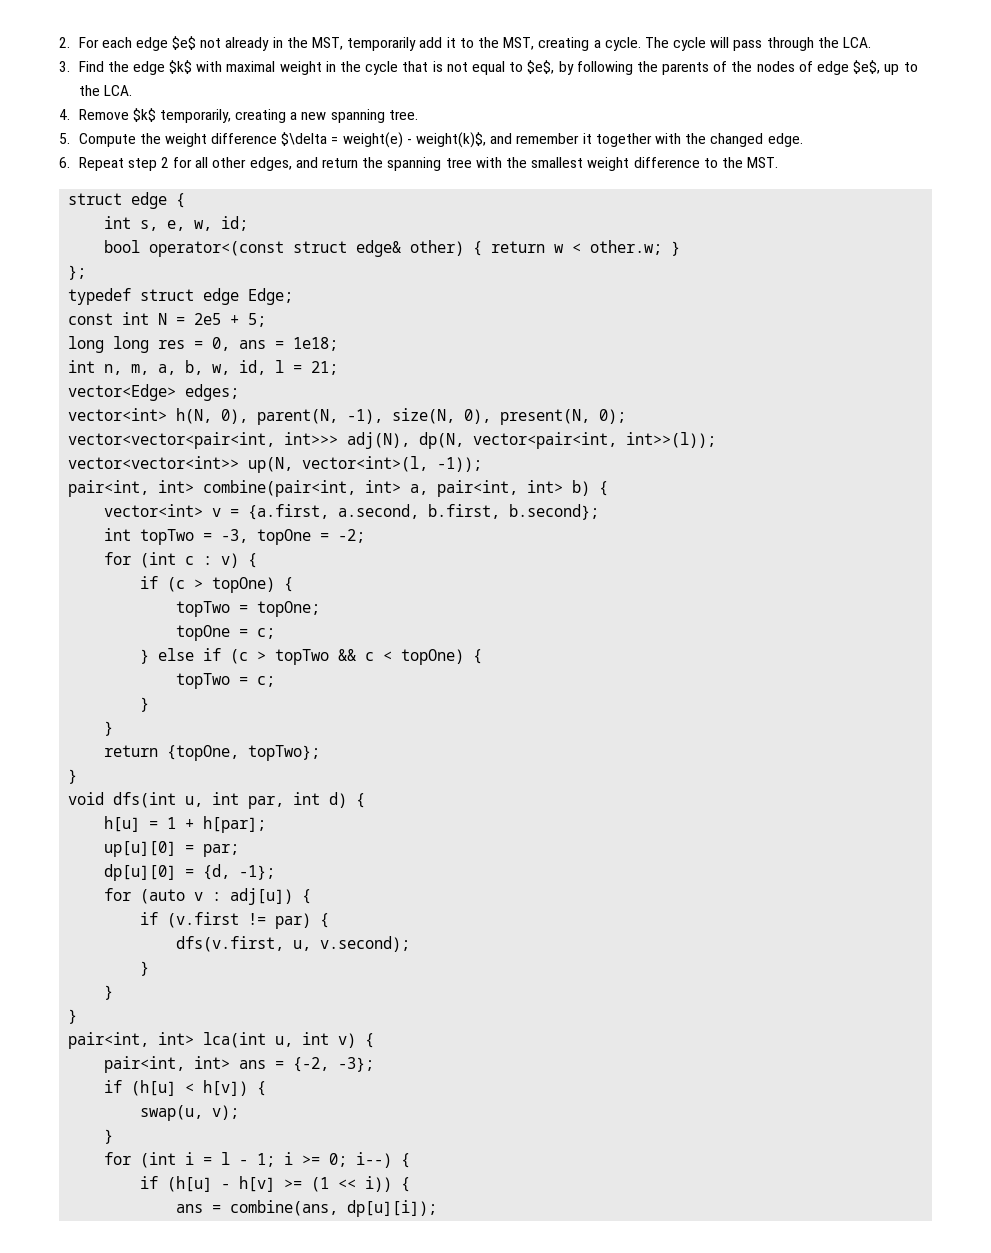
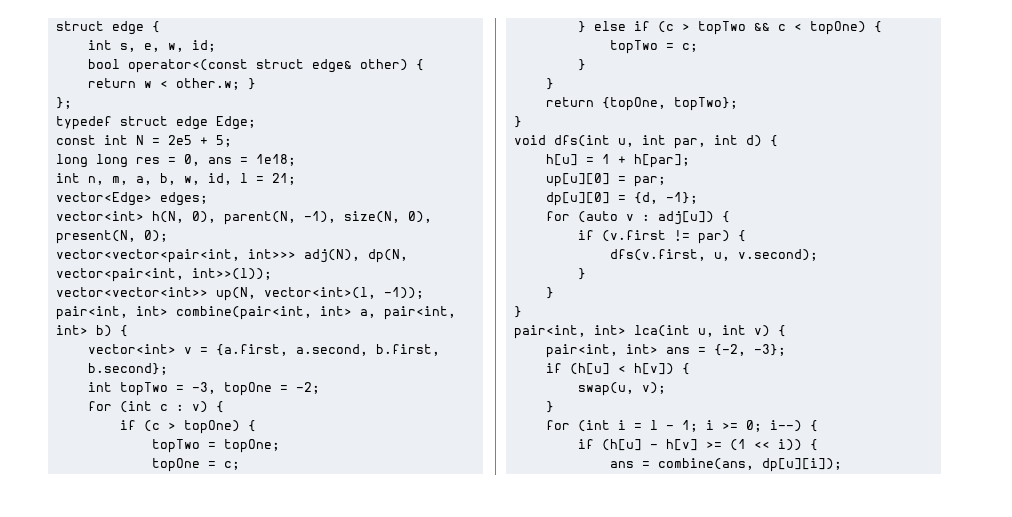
[59,36,871,51] [59,60,918,75] [78,85,132,96] [59,108,418,123] [59,132,803,148] [59,157,779,171] 2. For each edge $e$ not already in the MST, temporarily add it to the MST, creating a cycle. The cycle will pass through the LCA. // 3. Find the edge $k$ with maximal weight in the cycle that is not equal to $e$, by following the parents of the nodes of edge $e$, up to the LCA. // 4. Remove $k$ temporarily, creating a new spanning tree. // 5. Compute the weight difference $\delta = weight(e) - weight(k)$, and remember it together with the changed edge. // 6. Repeat step 2 for all other edges, and return the spanning tree with the smallest weight difference to the MST. // -> (56, 26) none

